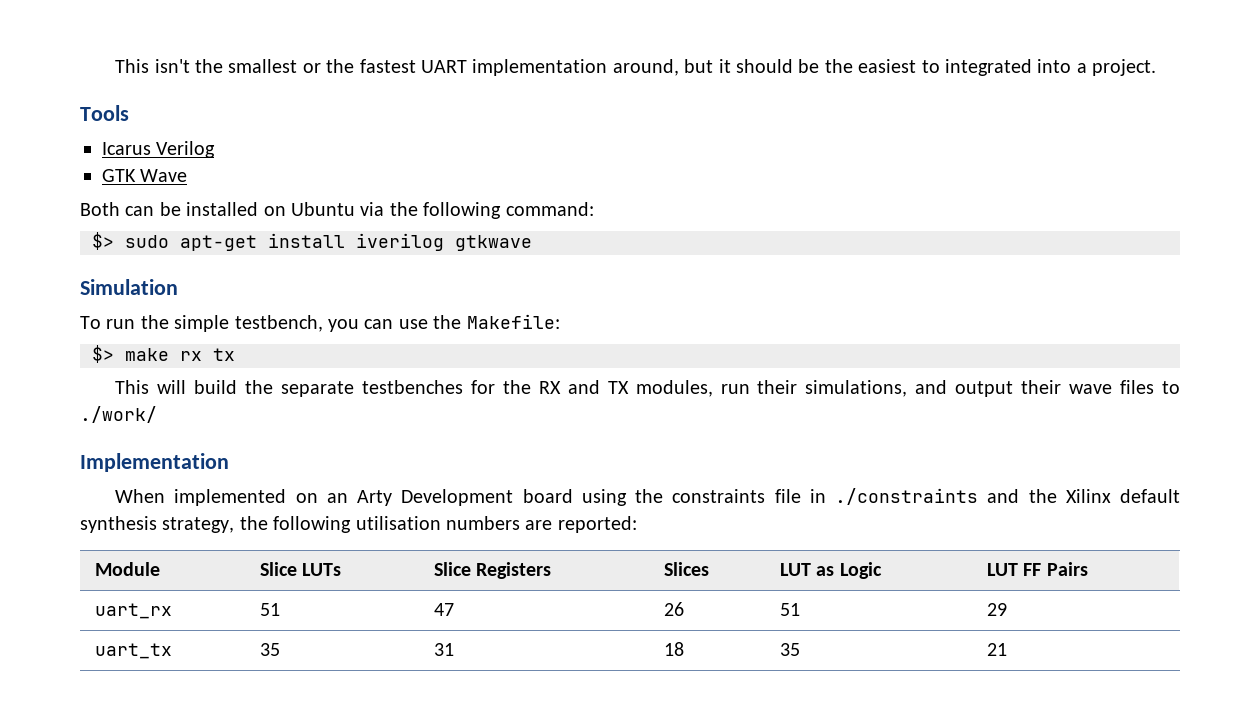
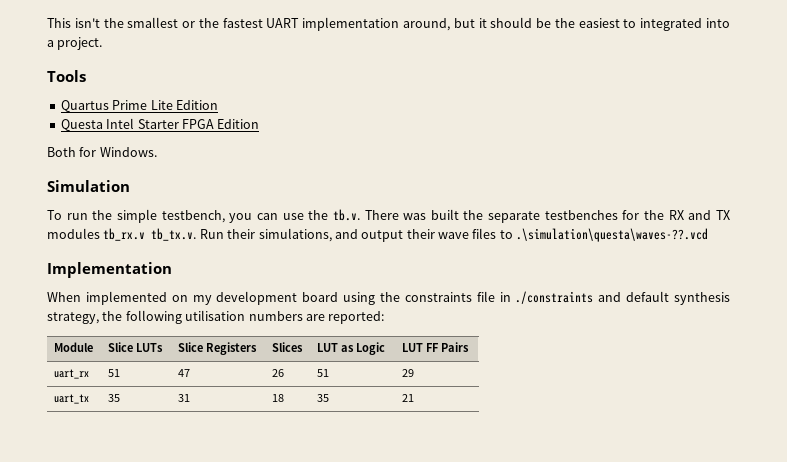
[102,141,216,158] [102,169,188,182] [80,202,594,219] [92,232,532,251] Icarus Verilog // GTK Wave // Both can be installed on Ubuntu via the following command: // $> sudo apt-get install iverilog gtkwave -> [60,100,218,112] [60,118,260,131] [47,147,157,157] Quartus Prime Lite Edition // Questa Intel Starter FPGA Edition // Both for Windows.
[466,314,560,329] [92,345,235,363] [115,380,238,394] Makefile: // $> make rx tx // This will build -> [332,209,459,221] tb.v. There was built
[635,380,750,397] modules, run -> [47,228,224,241] modules tb_rx.v tb_tx.v. Run
[80,406,157,423] ./work/ -> [516,228,709,242] .\simulation\questa\waves-??.vcd
[326,489,514,506] an Arty Development -> [192,291,298,305] my development
[1028,489,1111,503] the Xilinx -> (622, 297) none

